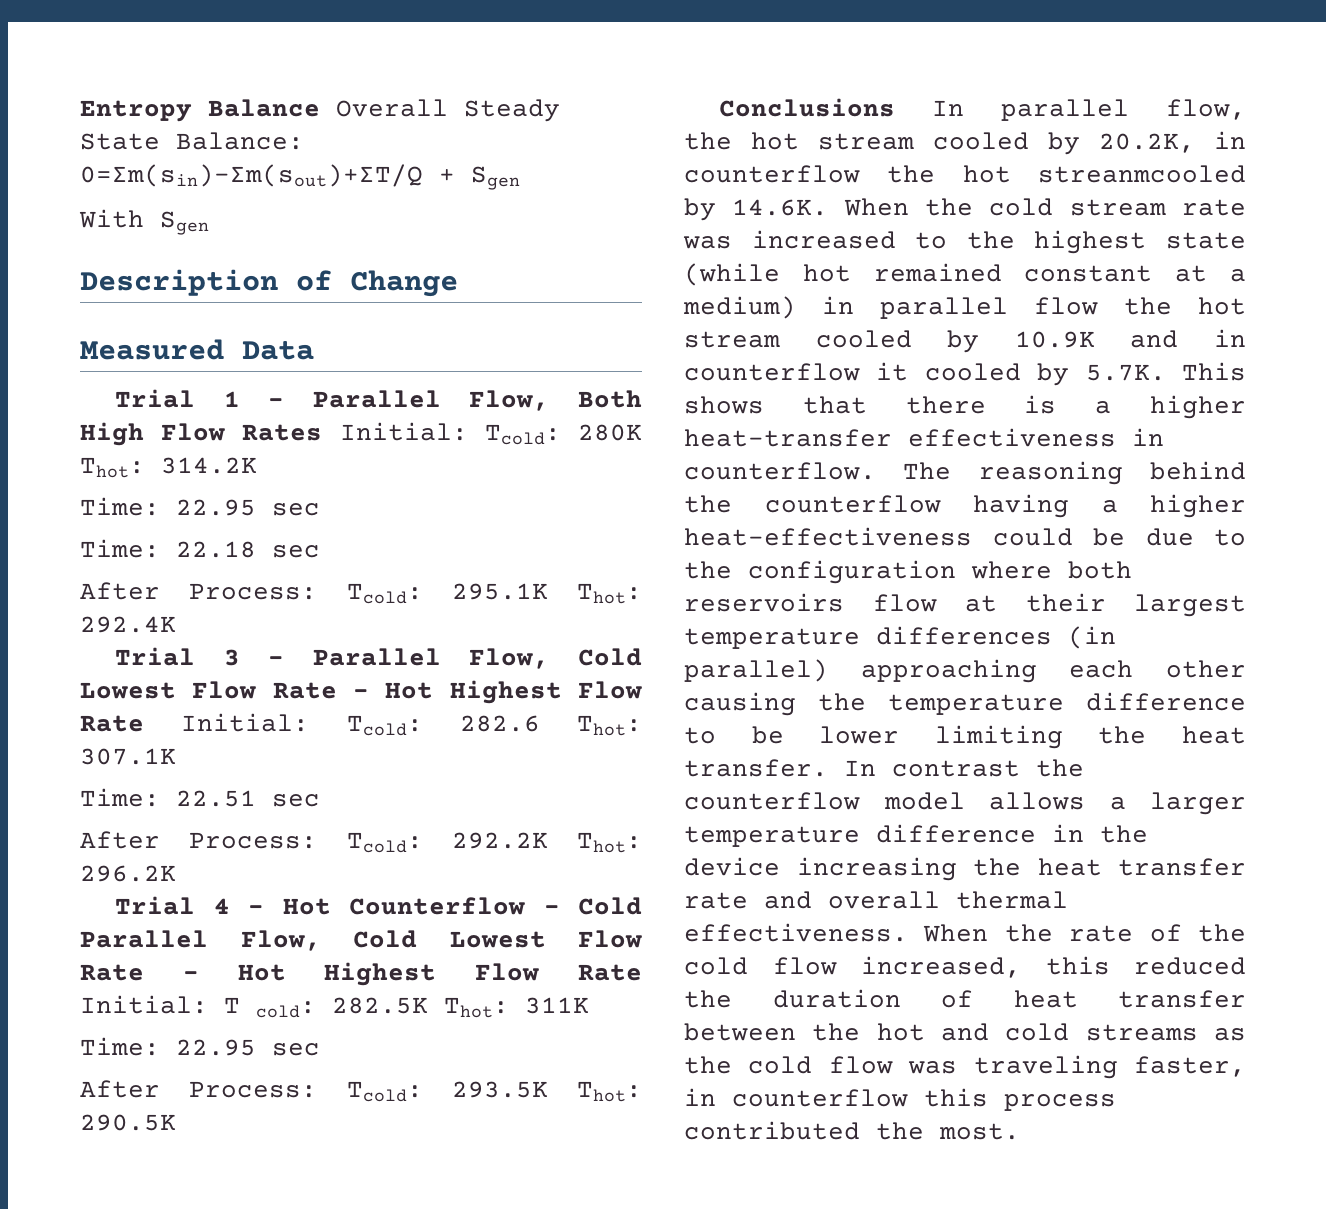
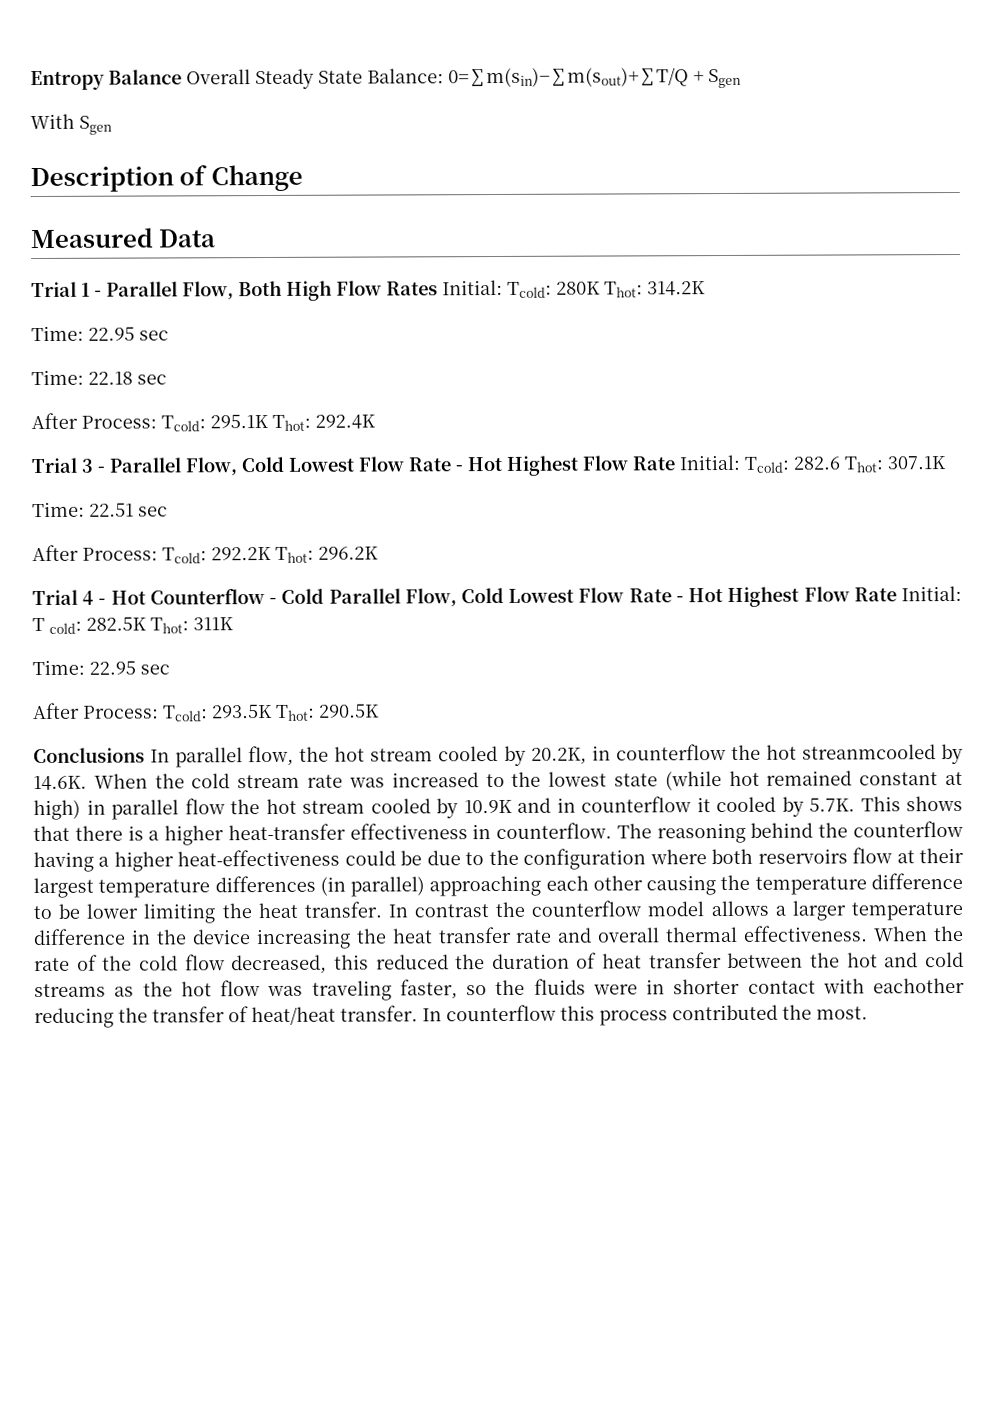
[1034,230,1147,254] highest -> [548,771,608,787] lowest
[1230,269,1246,282] [683,296,796,319] a medium) -> [33,799,81,821] high)
[861,956,1021,978] increased, -> [231,954,328,975] decreased,
[748,1056,813,1074] cold -> [180,981,212,997] hot
[684,1088,716,1106] in -> [466,977,965,996] [34,1005,442,1029] so the fluids were in shorter contact with eachother reducing the transfer of heat/heat transfer. In

